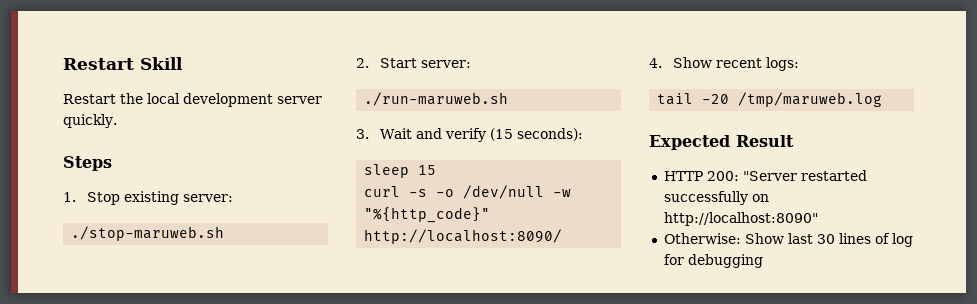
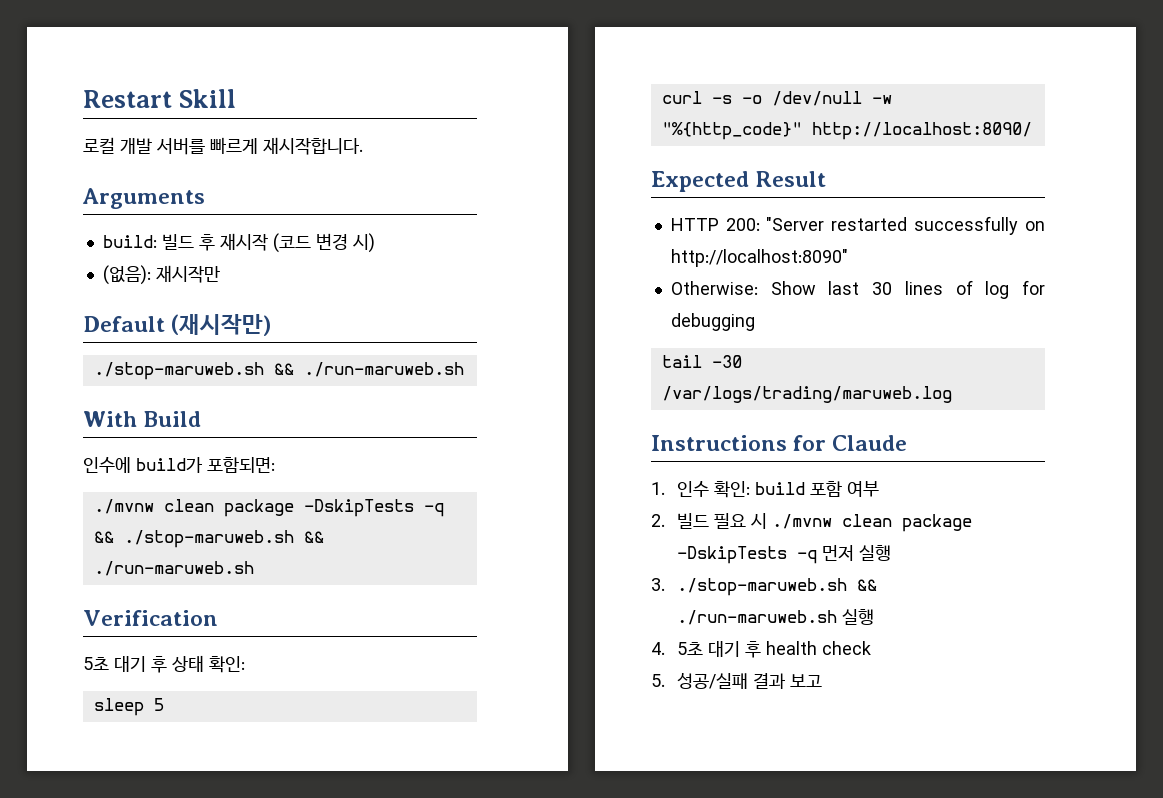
[63,93,322,107] [63,114,117,128] [63,156,112,171] [63,191,234,205] [71,226,225,241] [356,58,472,68] [364,92,509,106] [356,128,584,142] Restart the local development server quickly. // Steps // 1. Stop existing server: // ./stop-maruweb.sh // 2. Start server: // ./run-maruweb.sh // 3. Wait and verify (15 seconds): -> [83,137,363,155] [82,188,205,209] [102,233,375,253] [102,265,220,285] [83,314,272,336] [93,362,464,380] [83,411,202,427] [83,457,275,473] [93,499,444,517] [93,530,324,548] [93,561,254,576] [83,610,218,626] [83,655,245,673] 로컬 개발 서버를 빠르게 재시작합니다. // Arguments // build: 빌드 후 재시작 (코드 변경 시) // (없음): 재시작만 // Default (재시작만) // ./stop-maruweb.sh && ./run-maruweb.sh // With Build // 인수에 build가 포함되면: // ./mvnw clean package -DskipTests -q && ./stop-maruweb.sh && ./run-maruweb.sh // Verification // 5초 대기 후 상태 확인:
[418,165,437,175] 15 -> [153,698,164,711] 5
[649,57,800,71] [657,92,883,107] // 4. Show recent logs: // tail -20 /tmp/maruweb.log -> (1032, 131) none
(763, 261) none -> [661,355,742,368] [661,386,952,403] [651,435,908,451] [651,481,880,498] [651,513,973,532] [677,545,892,564] [651,578,878,596] [677,609,875,625] [651,641,872,658] [651,673,823,689] // tail -30 /var/logs/trading/maruweb.log // Instructions for Claude // 1. 인수 확인: build 포함 여부 // 2. 빌드 필요 시 ./mvnw clean package -DskipTests -q 먼저 실행 // 3. ./stop-maruweb.sh && ./run-maruweb.sh 실행 // 4. 5초 대기 후 health check // 5. 성공/실패 결과 보고

